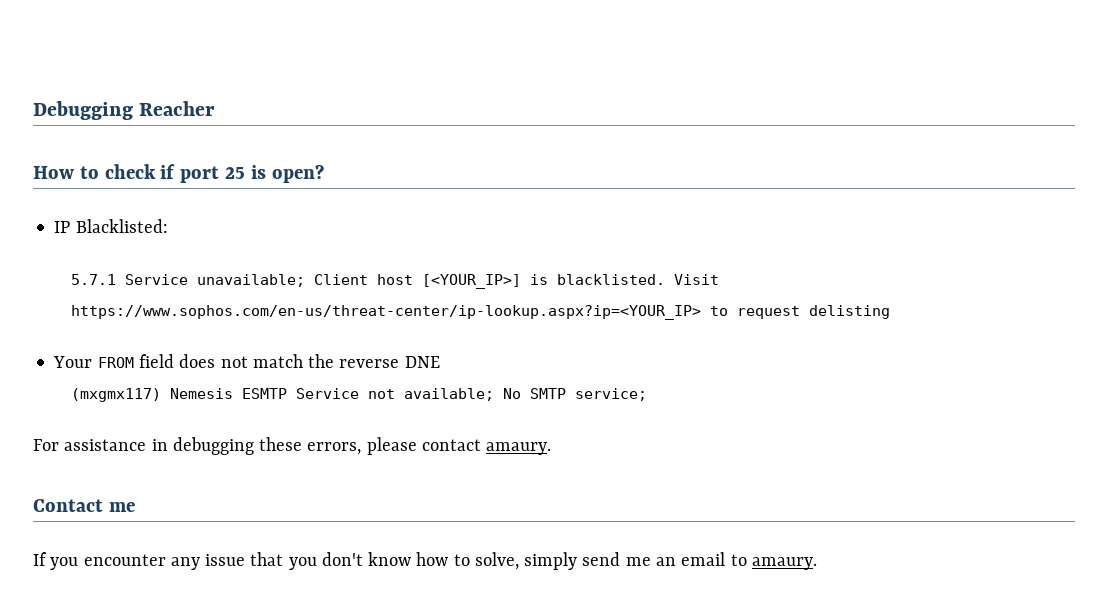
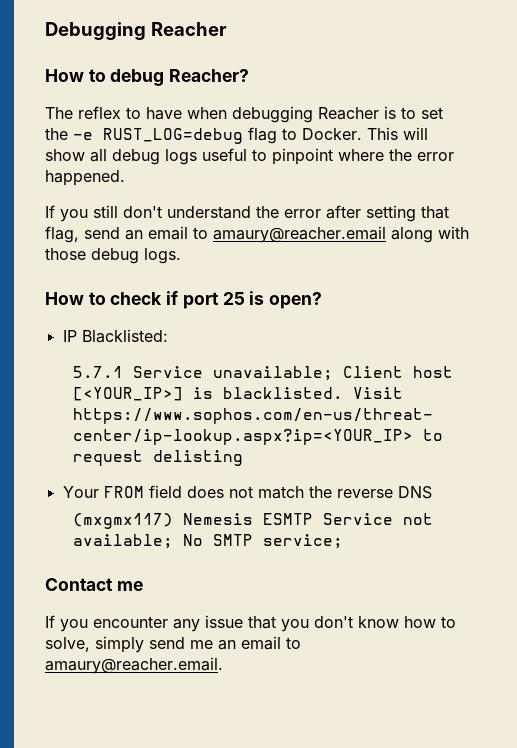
(216, 108) none -> [45,69,250,86] [45,106,443,123] [45,127,428,144] [45,148,454,165] [45,170,125,186] [45,205,449,222] [45,226,469,243] [45,248,181,264] // How to debug Reacher? // The reflex to have when debugging Reacher is to set the -e RUST_LOG=debug flag to Docker. This will show all debug logs useful to pinpoint where the error happened. // If you still don't understand the error after setting that flag, send an email to amaury@reacher.email along with those debug logs.
[404,356,440,368] DNE -> [397,486,432,499] DNS
[33,437,552,455] // For assistance in debugging these errors, please contact amaury. -> (344, 541) none
[751,557,817,570] amaury. -> [45,657,223,674] amaury@reacher.email.

